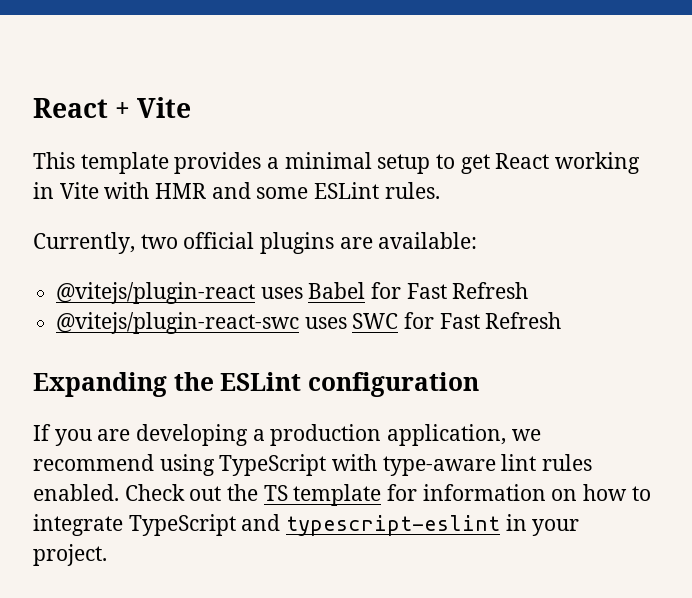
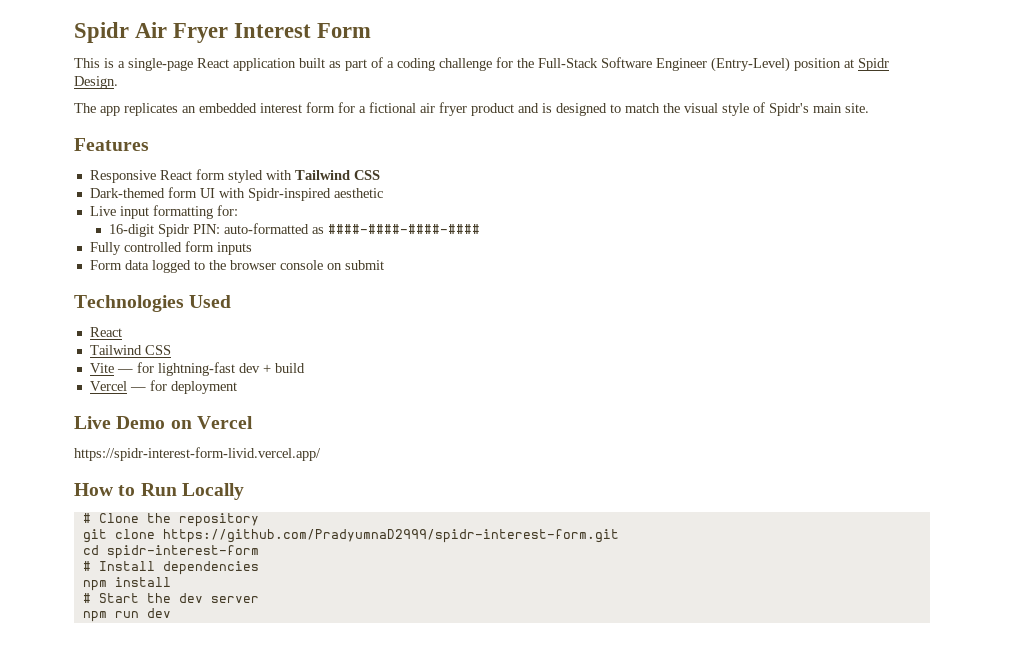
[33,97,192,118] [33,152,641,174] [33,182,440,199] [33,232,478,254] [56,282,529,304] [56,312,562,334] [33,372,479,397] [33,424,541,446] [33,454,593,476] [33,484,651,506] [33,514,580,536] [33,544,107,566] React + Vite // This template provides a minimal setup to get React working in Vite with HMR and some ESLint rules. // Currently, two official plugins are available: // @vitejs/plugin-react uses Babel for Fast Refresh // @vitejs/plugin-react-swc uses SWC for Fast Refresh // Expanding the ESLint configuration // If you are developing a production application, we recommend using TypeScript with type-aware lint rules enabled. Check out the TS template for information on how to integrate TypeScript and typescript-eslint in your project. -> [74,22,372,43] [74,57,889,72] [74,76,118,89] [74,102,869,116] [74,138,149,151] [89,169,380,183] [89,187,383,201] [89,205,238,219] [109,223,481,237] [89,241,252,255] [89,260,384,273] [74,295,232,312] [89,327,122,337] [89,345,171,355] [89,362,305,376] [89,380,237,394] [74,416,253,429] [74,447,321,461] [74,483,244,500] [82,513,259,527] [82,529,619,543] [82,545,259,559] [82,561,259,575] [82,577,171,591] [82,593,259,603] [82,608,171,622] Spidr Air Fryer Interest Form // This is a single-page React application built as part of a coding challenge for the Full-Stack Software Engineer (Entry-Level) position at Spidr Design. // The app replicates an embedded interest form for a fictional air fryer product and is designed to match the visual style of Spidr's main site. // Features // Responsive React form styled with Tailwind CSS // Dark-themed form UI with Spidr-inspired aesthetic // Live input formatting for: // 16-digit Spidr PIN: auto-formatted as ####-####-####-#### // Fully controlled form inputs // Form data logged to the browser console on submit // Technologies Used // React // Tailwind CSS // Vite — for lightning-fast dev + build // Vercel — for deployment // Live Demo on Vercel // https://spidr-interest-form-livid.vercel.app/ // How to Run Locally // # Clone the repository // git clone https://github.com/PradyumnaD2999/spidr-interest-form.git // cd spidr-interest-form // # Install dependencies // npm install // # Start the dev server // npm run dev

